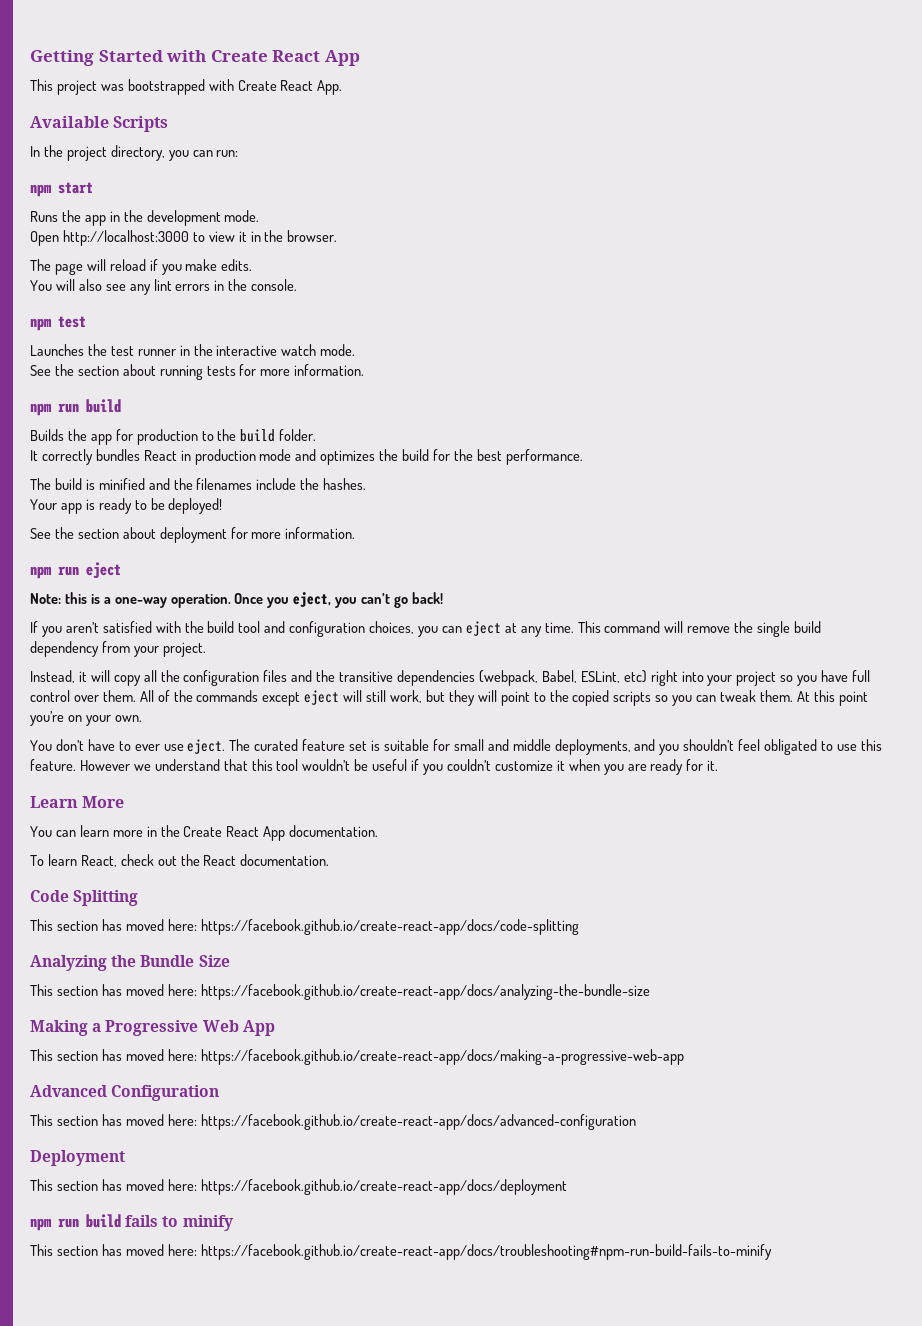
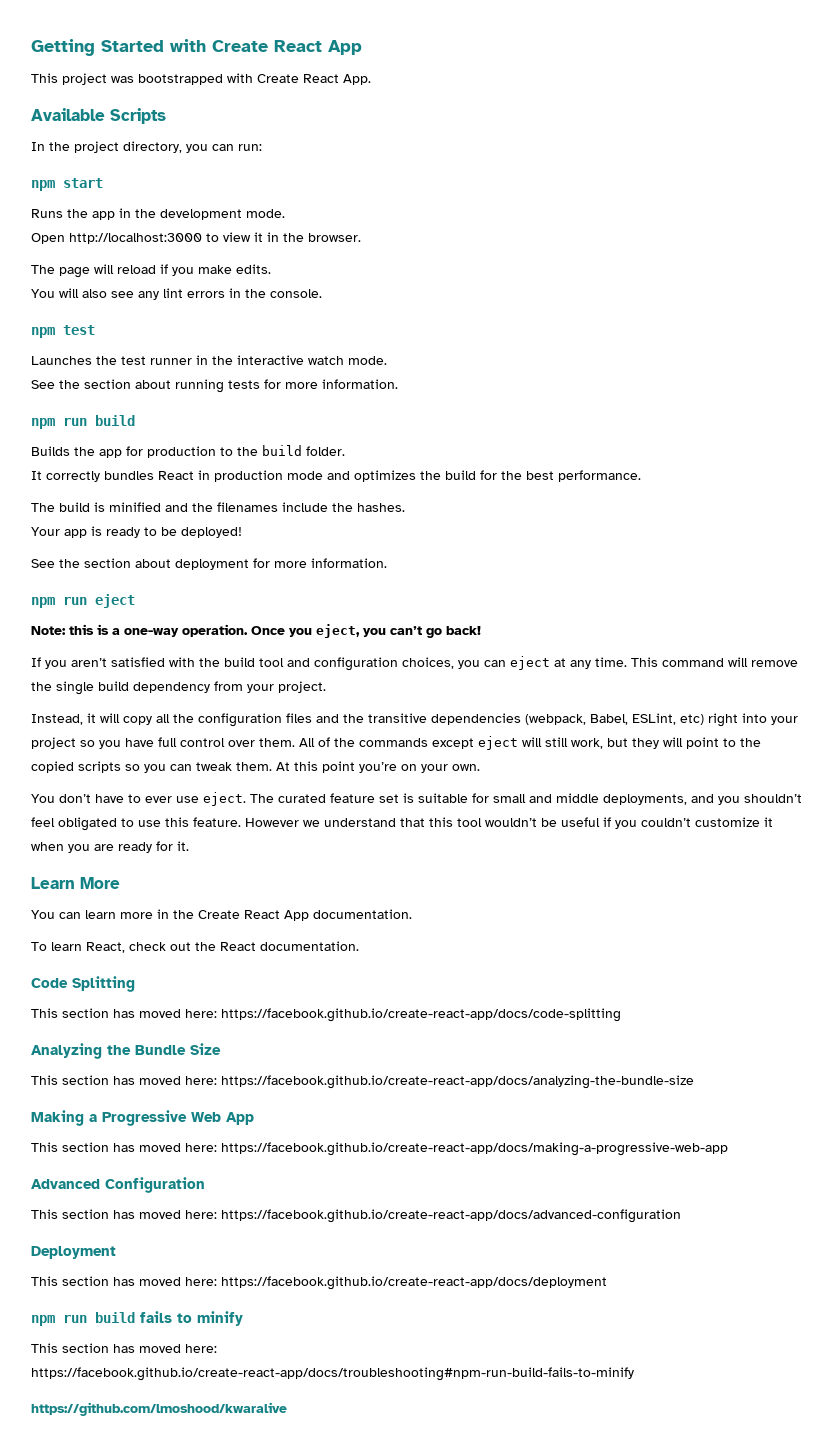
(772, 1252) none -> [31,1402,287,1416] // https://github.com/lmoshood/kwaralive

